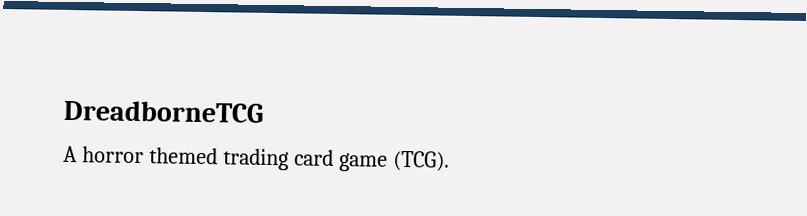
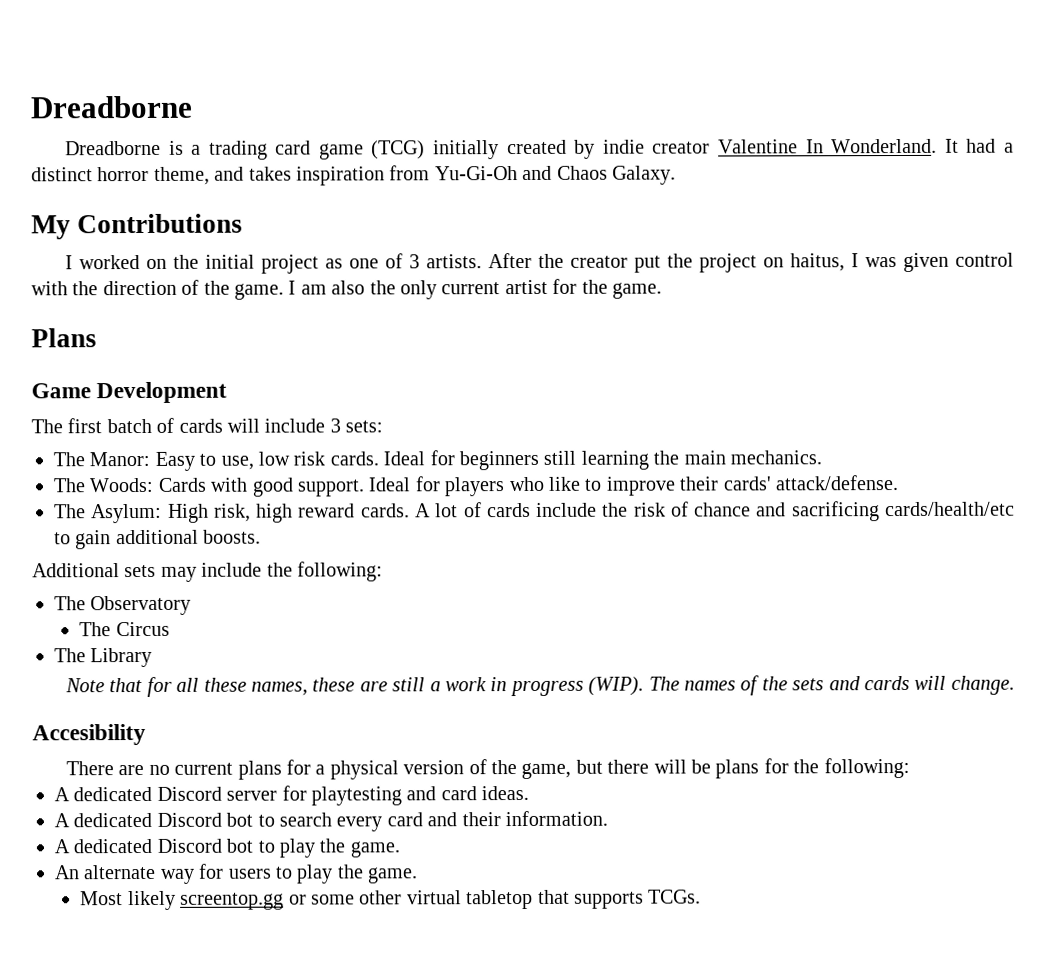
[63,99,264,123] [63,145,450,172] DreadborneTCG // A horror themed trading card game (TCG). -> [30,95,193,119] [64,138,1015,160] [31,165,676,186] [31,213,244,240] [64,252,1014,274] [31,278,662,300] [31,328,97,348] [31,381,228,404] [31,417,384,434] [53,450,822,471] [53,475,899,497] [54,501,1016,524] [54,529,262,550] [32,561,383,582] [54,595,192,616] [79,621,170,637] [54,647,153,668] [64,675,1015,697] [32,723,146,746] [65,757,910,780] [54,785,530,806] [54,810,608,832] [54,838,400,858] [54,863,419,884] [80,889,702,911] Dreadborne // Dreadborne is a trading card game (TCG) initially created by indie creator Valentine In Wonderland. It had a distinct horror theme, and takes inspiration from Yu-Gi-Oh and Chaos Galaxy. // My Contributions // I worked on the initial project as one of 3 artists. After the creator put the project on haitus, I was given control with the direction of the game. I am also the only current artist for the game. // Plans // Game Development // The first batch of cards will include 3 sets: // The Manor: Easy to use, low risk cards. Ideal for beginners still learning the main mechanics. // The Woods: Cards with good support. Ideal for players who like to improve their cards' attack/defense. // The Asylum: High risk, high reward cards. A lot of cards include the risk of chance and sacrificing cards/health/etc to gain additional boosts. // Additional sets may include the following: // The Observatory // The Circus // The Library // Note that for all these names, these are still a work in progress (WIP). The names of the sets and cards will change. // Accesibility // There are no current plans for a physical version of the game, but there will be plans for the following: // A dedicated Discord server for playtesting and card ideas. // A dedicated Discord bot to search every card and their information. // A dedicated Discord bot to play the game. // An alternate way for users to play the game. // Most likely screentop.gg or some other virtual tabletop that supports TCGs.

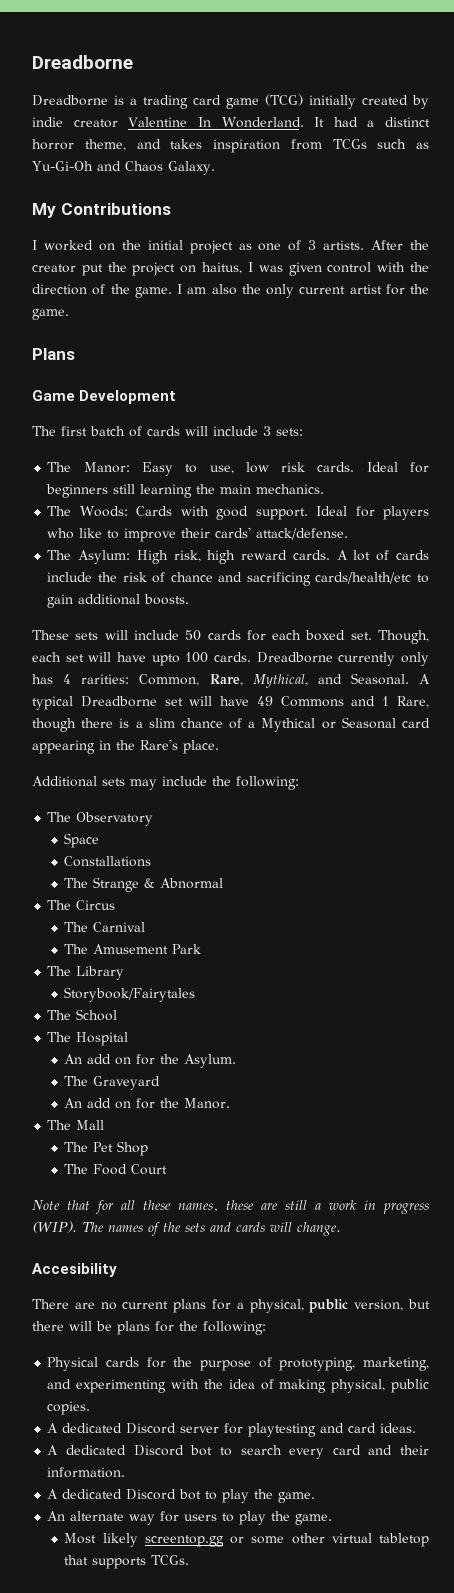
(431, 173) none -> [332,139,429,149] TCGs such as
(262, 536) none -> [32,630,430,644] [32,652,429,666] [32,673,430,688] [32,696,429,710] [32,717,431,732] [32,739,219,754] // These sets will include 50 cards for each boxed set. Though, each set will have upto 100 cards. Dreadborne currently only has 4 rarities: Common, Rare, Mythical, and Seasonal. A typical Dreadborne set will have 49 Commons and 1 Rare, though there is a slim chance of a Mythical or Seasonal card appearing in the Rare's place.
[79,621,170,637] [54,647,153,668] The Circus // The Library -> [64,833,100,848] [64,856,152,867] [64,877,224,892] [47,900,116,910] [64,922,146,932] [64,944,202,954] [47,966,125,980] [64,987,196,1002] [47,1009,118,1021] [47,1032,129,1046] [64,1054,237,1068] [64,1076,161,1090] [64,1098,231,1109] [47,1120,105,1130] [64,1141,149,1156] [64,1164,168,1175] Space // Constallations // The Strange & Abnormal // The Circus // The Carnival // The Amusement Park // The Library // Storybook/Fairytales // The School // The Hospital // An add on for the Asylum. // The Graveyard // An add on for the Manor. // The Mall // The Pet Shop // The Food Court
[329,759,572,780] physical version of the game, -> [249,1299,404,1313] physical, public version,
(910, 768) none -> [47,1357,430,1371] [47,1379,429,1393] [47,1401,91,1415] // Physical cards for the purpose of prototyping, marketing, and experimenting with the idea of making physical, public copies.

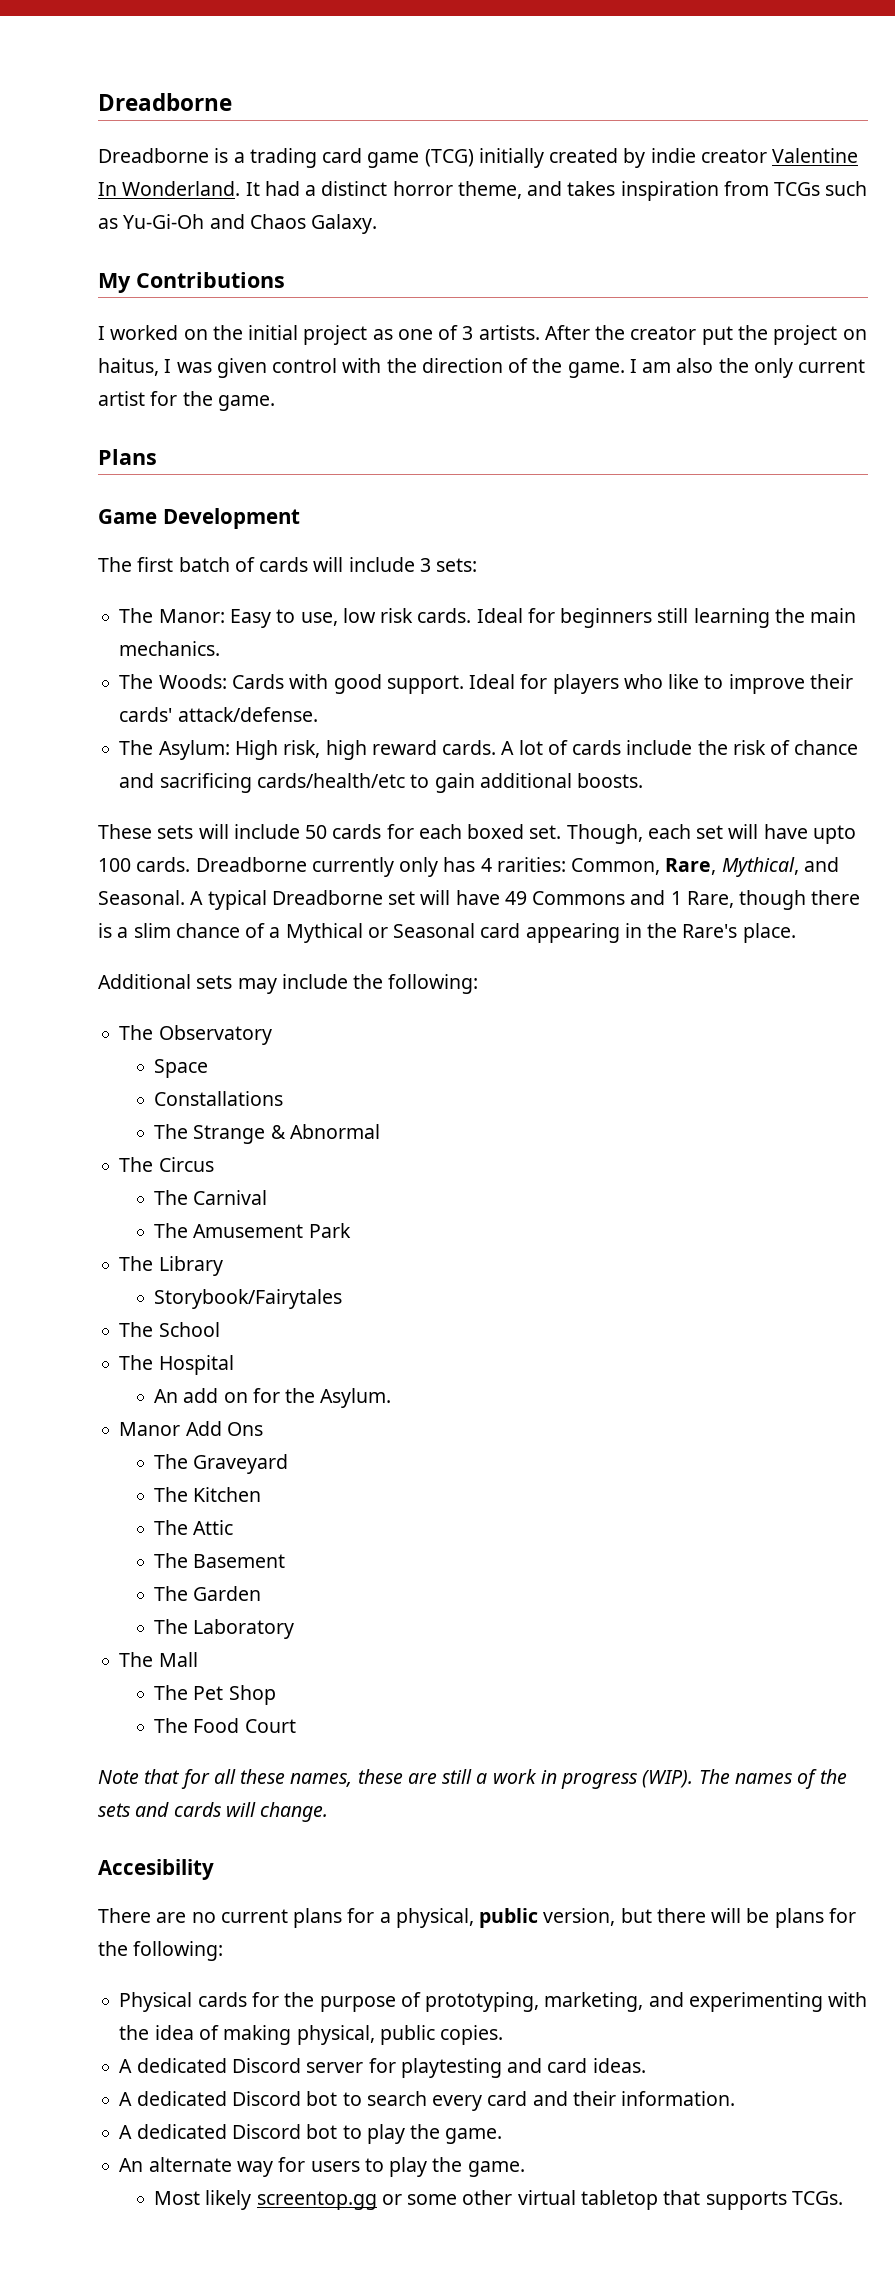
(237, 1061) none -> [119,1421,263,1436] // Manor Add Ons
[64,1098,231,1109] An add on for the Manor. -> [154,1487,262,1502] [154,1520,234,1535] [154,1553,286,1568] [154,1586,262,1601] [154,1619,295,1639] The Kitchen // The Attic // The Basement // The Garden // The Laboratory

